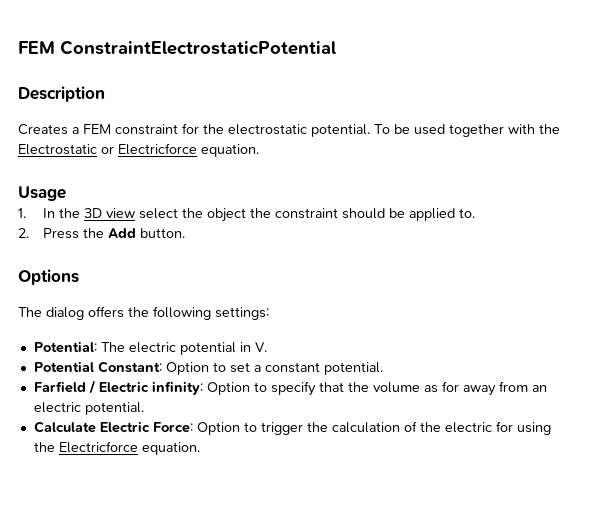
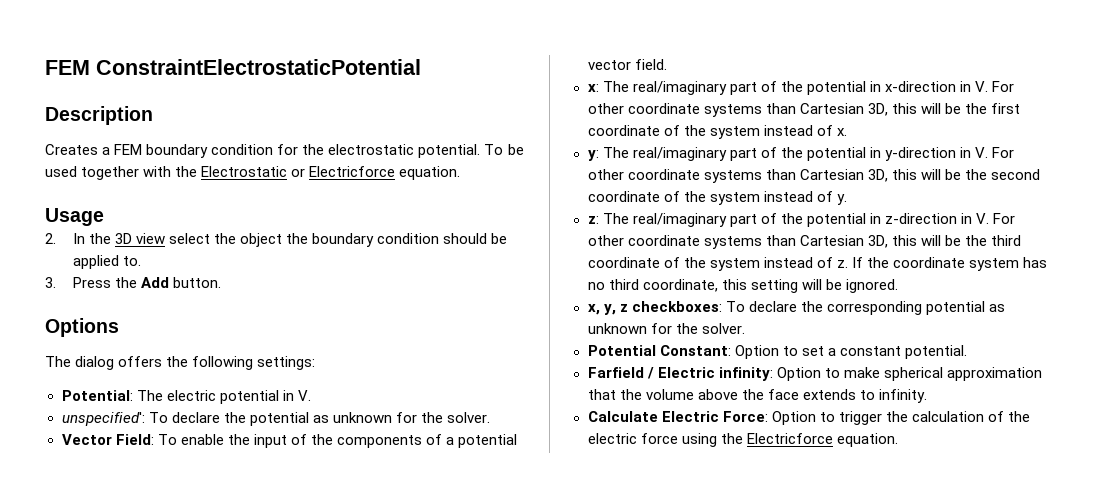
[115,124,178,135] constraint -> [146,144,274,158] boundary condition
[18,208,26,218] 1. -> [45,233,56,244] 2.
[275,208,339,219] constraint -> [311,233,439,247] boundary condition
[18,228,29,238] 2. -> [45,277,56,288] 3.
(267, 347) none -> [61,412,490,426] [61,434,518,448] [587,59,667,70] [587,81,1015,95] [587,103,1021,117] [587,125,847,139] [587,147,1015,161] [587,169,1040,183] [587,191,847,205] [587,213,1016,227] [587,235,1022,249] [587,257,1048,271] [587,279,898,293] [587,301,1005,315] [587,323,745,334] // unspecified': To declare the potential as unknown for the solver. // Vector Field: To enable the input of the components of a potential vector field. // x: The real/imaginary part of the potential in x-direction in V. For other coordinate systems than Cartesian 3D, this will be the first coordinate of the system instead of x. // y: The real/imaginary part of the potential in y-direction in V. For other coordinate systems than Cartesian 3D, this will be the second coordinate of the system instead of y. // z: The real/imaginary part of the potential in z-direction in V. For other coordinate systems than Cartesian 3D, this will be the third coordinate of the system instead of z. If the coordinate system has no third coordinate, this setting will be ignored. // x, y, z checkboxes: To declare the corresponding potential as unknown for the solver.
[270,381,547,396] [33,402,144,415] specify that the volume as for away from an electric potential. -> [843,367,1042,381] [587,389,927,403] make spherical approximation that the volume above the face extends to infinity.
[495,421,513,432] for -> [640,433,678,444] force

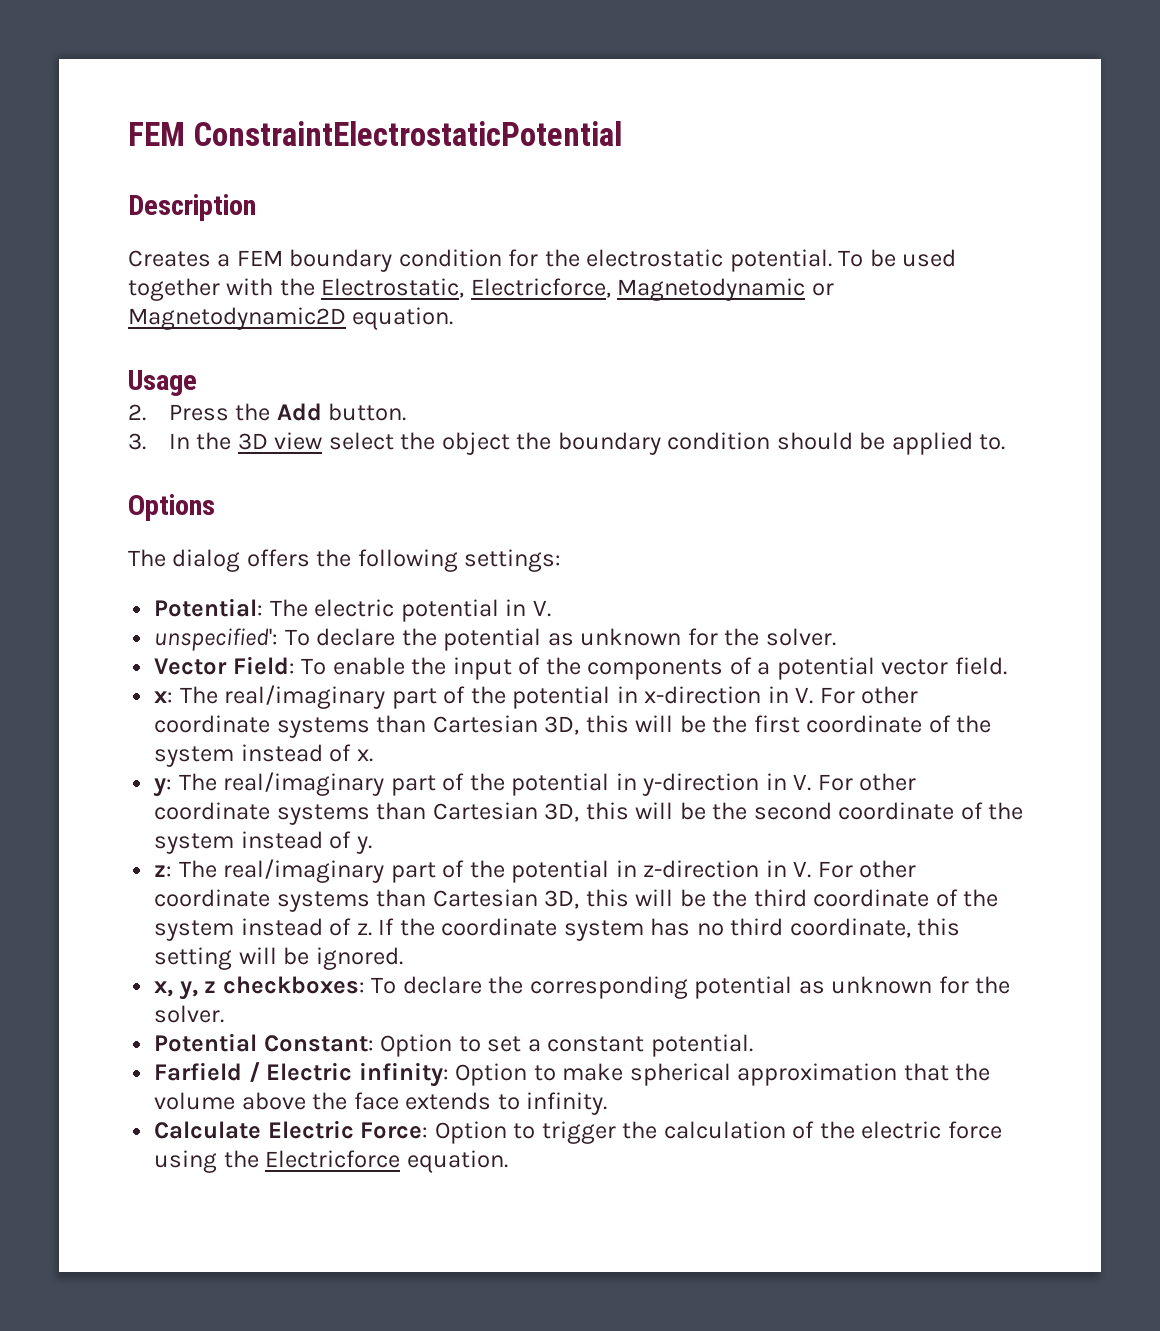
[201,166,461,180] [45,208,104,226] [45,233,56,244] Electrostatic or Electricforce equation. // Usage // 2. -> [321,278,834,301] [128,307,454,330] [128,370,197,396] [128,403,407,421] [128,433,146,450] Electrostatic, Electricforce, Magnetodynamic or Magnetodynamic2D equation. // Usage // 2. Press the Add button. // 3.
[45,277,221,288] // 3. Press the Add button. -> (1006, 442) none

